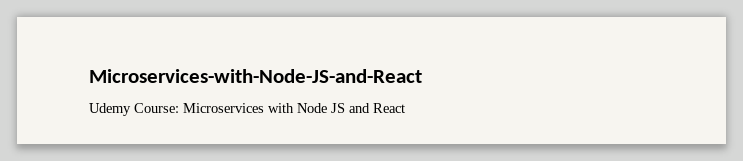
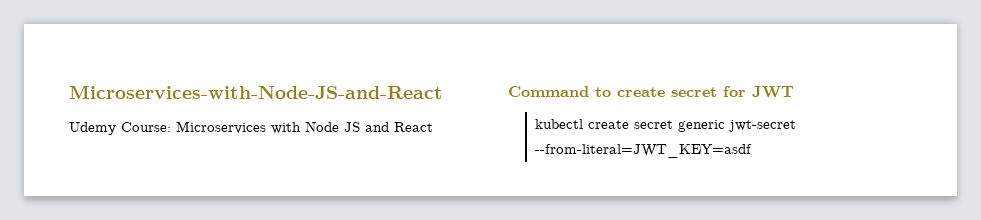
(405, 108) none -> [508,86,794,98] [535,119,797,132] [535,144,753,158] // Command to create secret for JWT // kubectl create secret generic jwt-secret --from-literal=JWT_KEY=asdf

